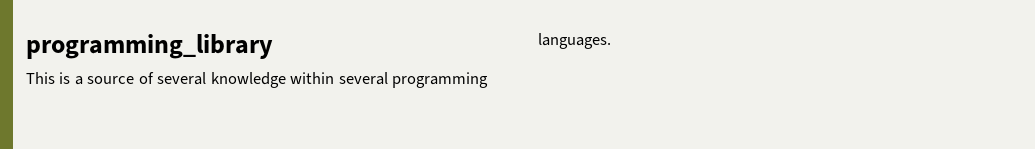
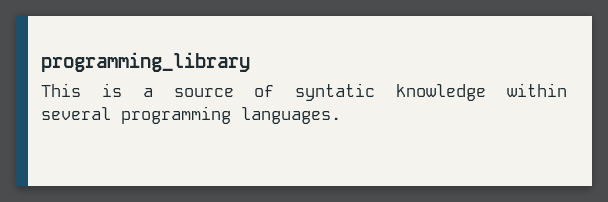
[157,72,207,85] several -> [295,83,376,101] syntatic

